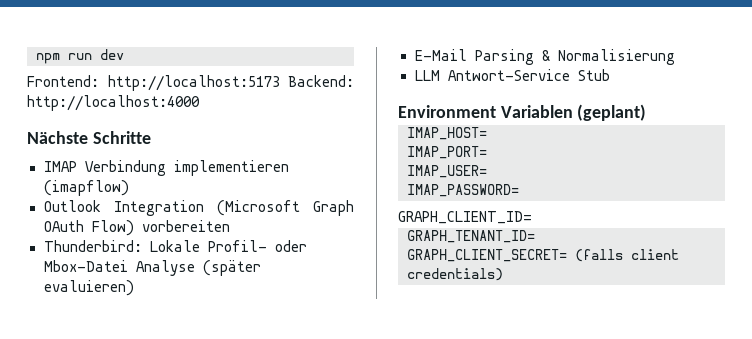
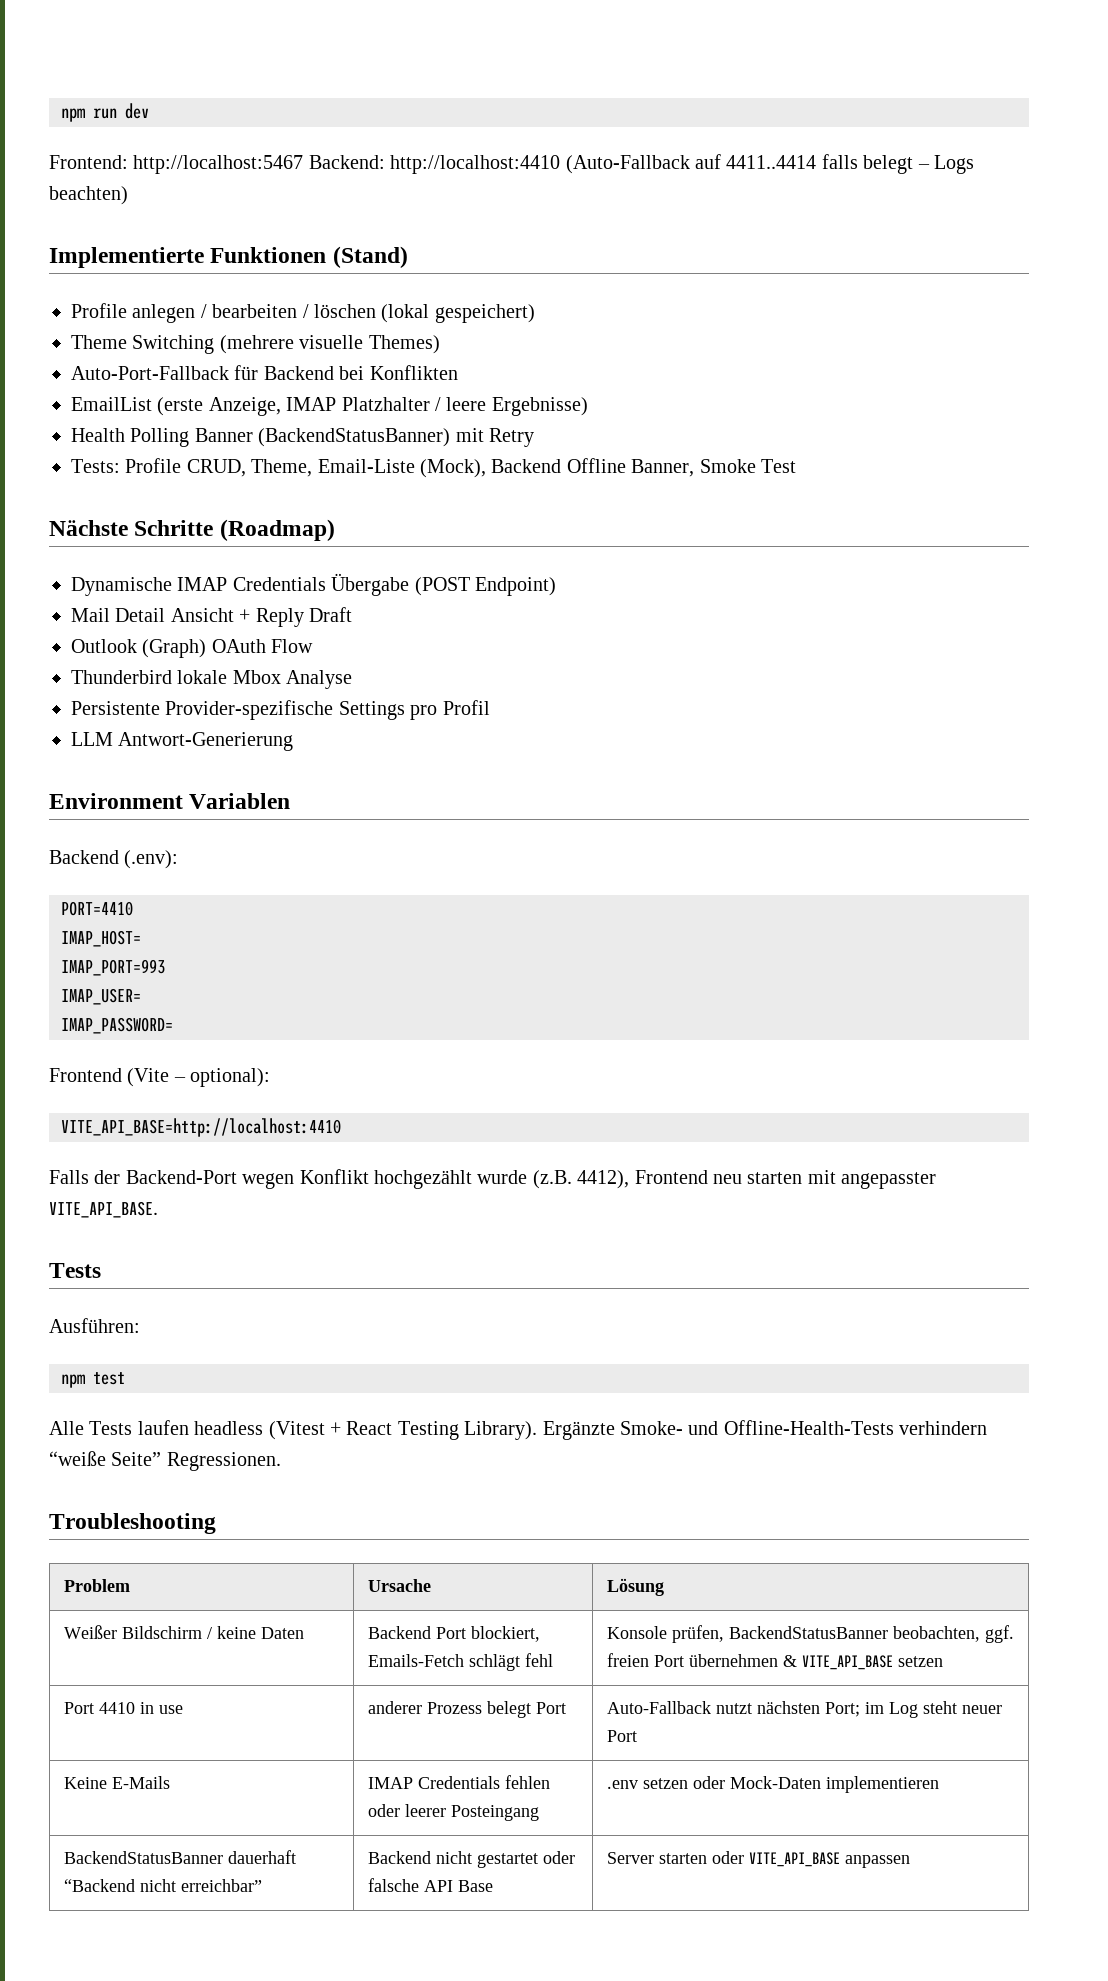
[107,75,354,91] [27,95,200,111] [27,131,151,144] [43,160,289,176] [43,180,129,196] [43,200,355,216] [43,220,230,236] [43,240,307,252] [43,260,261,276] [43,280,134,296] [414,49,675,65] http://localhost:5173 Backend: http://localhost:4000 // Nächste Schritte // IMAP Verbindung implementieren (imapflow) // Outlook Integration (Microsoft Graph OAuth Flow) vorbereiten // Thunderbird: Lokale Profil- oder Mbox-Datei Analyse (später evaluieren) // E-Mail Parsing & Normalisierung -> [133,154,974,174] [49,186,128,205] [49,246,408,268] [71,303,535,323] [71,335,440,354] [71,365,458,380] [71,397,588,416] [71,428,534,447] [71,458,796,478] [49,519,335,541] [71,573,556,596] [71,607,352,627] [71,639,314,658] [71,670,353,689] [71,700,490,720] http://localhost:5467 Backend: http://localhost:4410 (Auto-Fallback auf 4411..4414 falls belegt – Logs beachten) // Implementierte Funktionen (Stand) // Profile anlegen / bearbeiten / löschen (lokal gespeichert) // Theme Switching (mehrere visuelle Themes) // Auto-Port-Fallback für Backend bei Konflikten // EmailList (erste Anzeige, IMAP Platzhalter / leere Ergebnisse) // Health Polling Banner (BackendStatusBanner) mit Retry // Tests: Profile CRUD, Theme, Email-Liste (Mock), Backend Offline Banner, Smoke Test // Nächste Schritte (Roadmap) // Dynamische IMAP Credentials Übergabe (POST Endpoint) // Mail Detail Ansicht + Reply Draft // Outlook (Graph) OAuth Flow // Thunderbird lokale Mbox Analyse // Persistente Provider-spezifische Settings pro Profil
[447,69,610,81] Antwort-Service Stub -> [118,732,294,751] Antwort-Generierung
[577,104,647,121] (geplant) -> [49,850,179,869] [61,901,133,916] // Backend (.env): // PORT=4410
[407,146,487,159] IMAP_PORT= -> [61,959,165,976] IMAP_PORT=993
[398,211,532,224] [407,230,535,243] [407,249,679,262] [407,268,503,281] GRAPH_CLIENT_ID= // GRAPH_TENANT_ID= // GRAPH_CLIENT_SECRET= (falls client credentials) -> [49,1068,271,1087] [61,1118,341,1137] [49,1169,937,1189] [49,1201,158,1218] [49,1263,101,1278] [49,1318,140,1333] [61,1372,125,1388] [49,1420,988,1440] [49,1451,281,1471] [49,1513,216,1534] [63,1579,130,1592] [367,1579,431,1592] [606,1578,664,1596] [63,1625,304,1639] [367,1626,540,1642] [367,1653,553,1671] [606,1625,1014,1643] [606,1653,943,1670] [63,1702,183,1714] [367,1701,566,1718] [606,1701,1002,1718] [606,1730,637,1742] [63,1776,170,1789] [367,1775,550,1789] [367,1804,539,1821] [606,1776,939,1793] [63,1850,296,1864] [63,1879,262,1892] [367,1851,575,1868] [367,1878,493,1892] [606,1851,910,1868] Frontend (Vite – optional): // VITE_API_BASE=http://localhost:4410 // Falls der Backend-Port wegen Konflikt hochgezählt wurde (z.B. 4412), Frontend neu starten mit angepasster VITE_API_BASE. // Tests // Ausführen: // npm test // Alle Tests laufen headless (Vitest + React Testing Library). Ergänzte Smoke- und Offline-Health-Tests verhindern “weiße Seite” Regressionen. // Troubleshooting // Problem | Ursache | Lösung // Weißer Bildschirm / keine Daten | Backend Port blockiert, Emails-Fetch schlägt fehl | Konsole prüfen, BackendStatusBanner beobachten, ggf. freien Port übernehmen & VITE_API_BASE setzen // Port 4410 in use | anderer Prozess belegt Port | Auto-Fallback nutzt nächsten Port; im Log steht neuer Port // Keine E-Mails | IMAP Credentials fehlen oder leerer Posteingang | .env setzen oder Mock-Daten implementieren // BackendStatusBanner dauerhaft “Backend nicht erreichbar” | Backend nicht gestartet oder falsche API Base | Server starten oder VITE_API_BASE anpassen

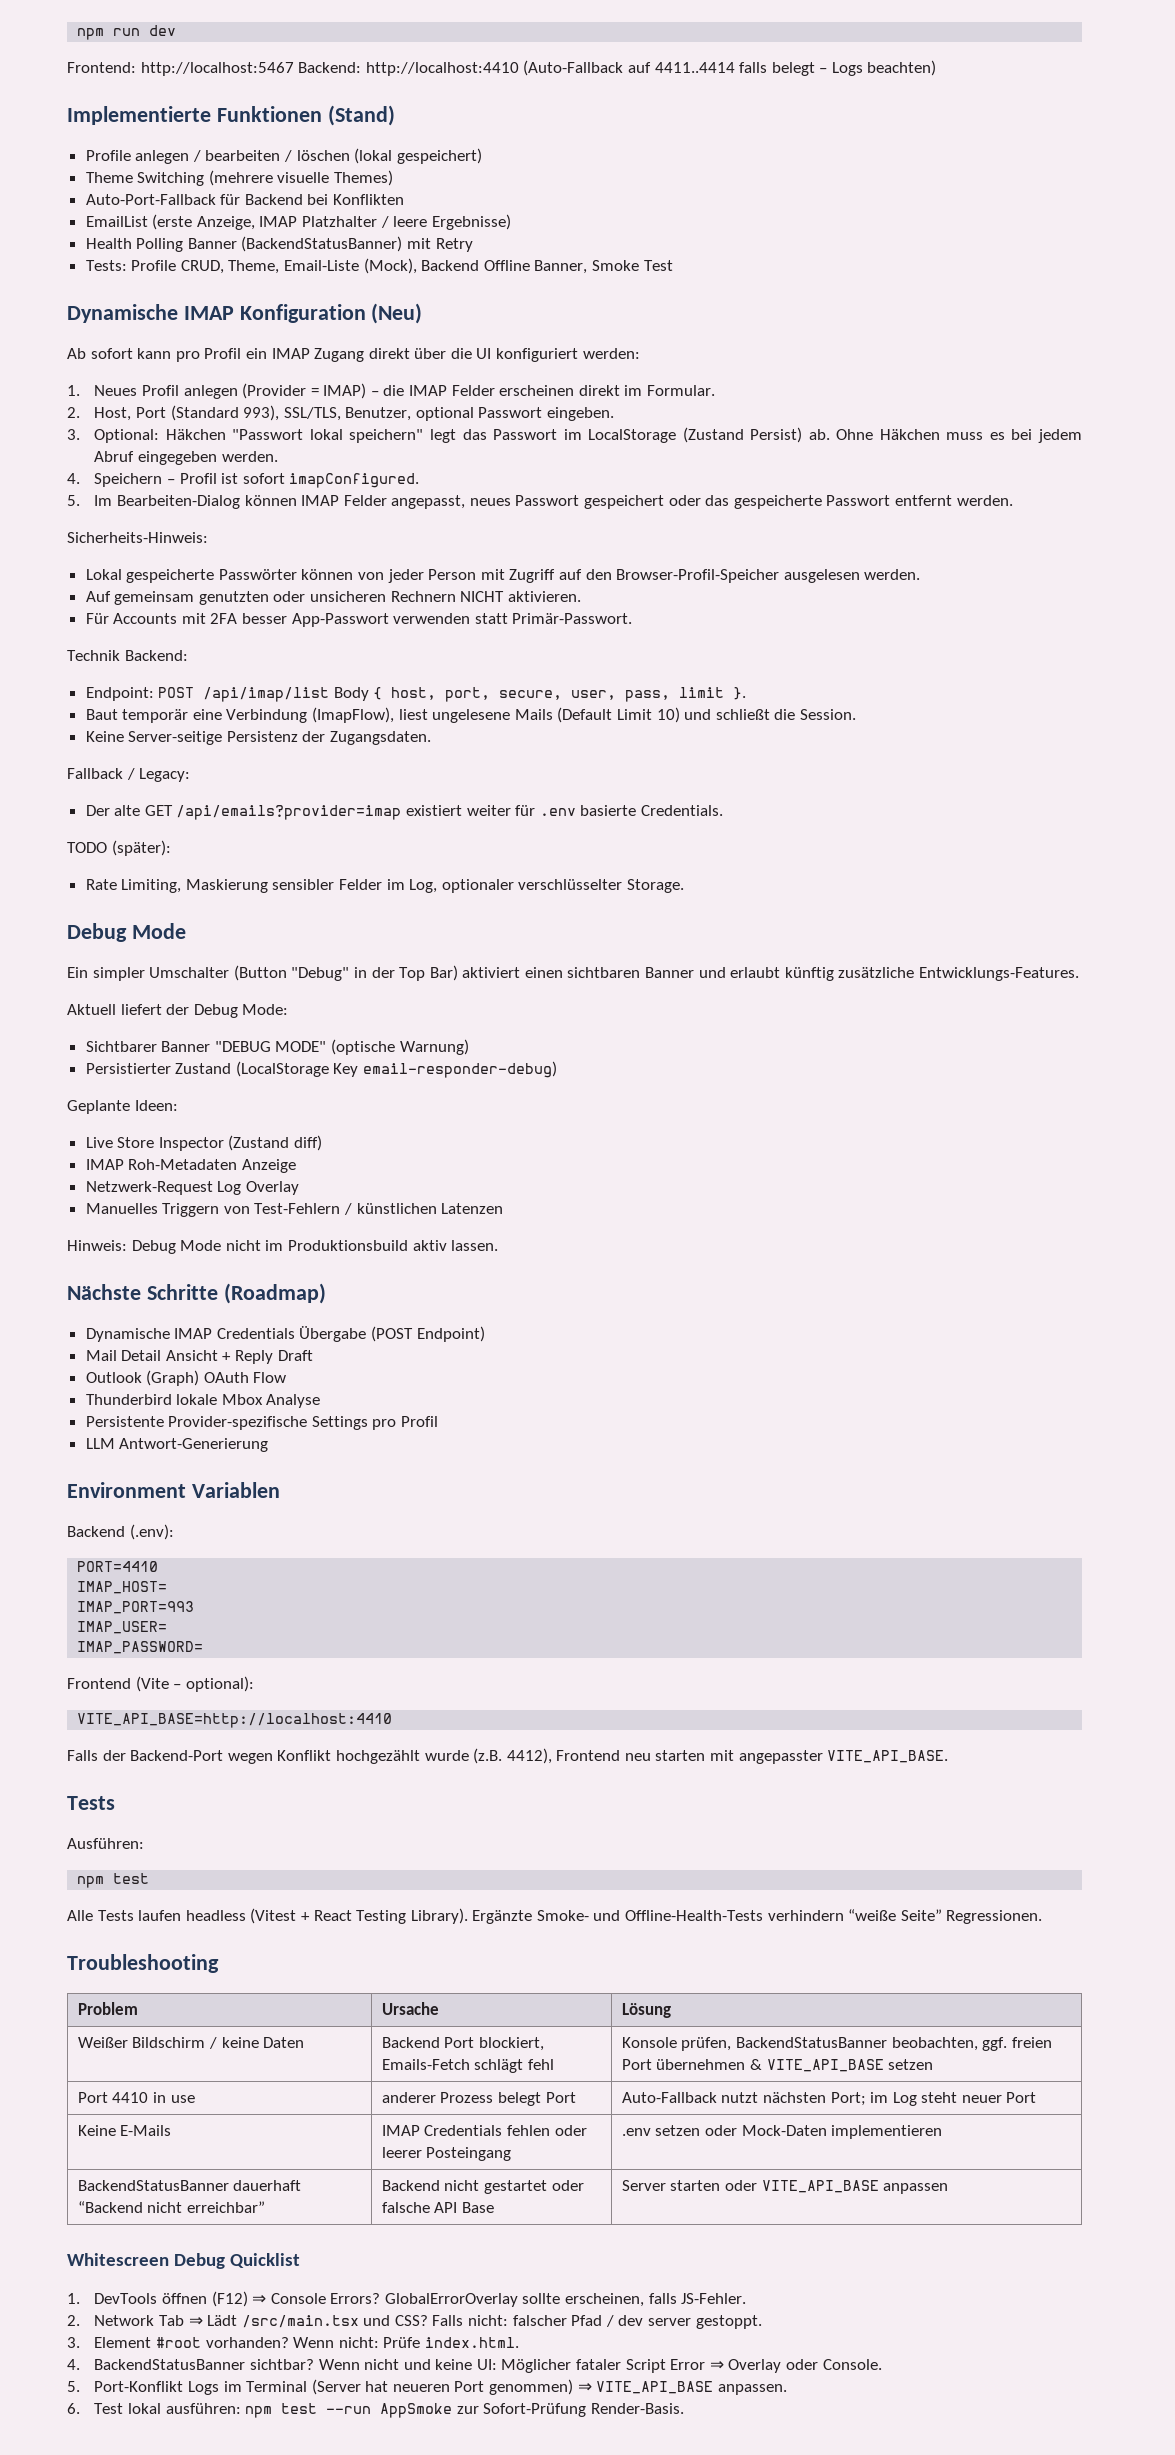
(796, 466) none -> [67,303,423,324] [67,348,640,362] [67,383,716,399] [67,405,615,421] [67,427,1083,443] [94,451,278,465] [67,473,420,488] [67,495,1013,509] [67,532,208,543] [85,569,921,583] [85,591,581,605] [85,613,633,627] [67,650,188,661] [85,687,747,702] [85,707,856,723] [85,731,432,745] [67,768,191,782] [85,805,724,820] [67,840,171,856] [85,879,685,893] [67,923,186,942] [67,965,1080,981] [67,1004,289,1018] [85,1039,469,1055] [85,1061,558,1078] [67,1100,178,1114] [85,1135,323,1151] [85,1159,296,1173] [85,1181,299,1195] [85,1203,504,1217] [67,1240,499,1254] // Dynamische IMAP Konfiguration (Neu) // Ab sofort kann pro Profil ein IMAP Zugang direkt über die UI konfiguriert werden: // 1. Neues Profil anlegen (Provider = IMAP) – die IMAP Felder erscheinen direkt im Formular. // 2. Host, Port (Standard 993), SSL/TLS, Benutzer, optional Passwort eingeben. // 3. Optional: Häkchen "Passwort lokal speichern" legt das Passwort im LocalStorage (Zustand Persist) ab. Ohne Häkchen muss es bei jedem Abruf eingegeben werden. // 4. Speichern – Profil ist sofort imapConfigured. // 5. Im Bearbeiten-Dialog können IMAP Felder angepasst, neues Passwort gespeichert oder das gespeicherte Passwort entfernt werden. // Sicherheits-Hinweis: // Lokal gespeicherte Passwörter können von jeder Person mit Zugriff auf den Browser-Profil-Speicher ausgelesen werden. // Auf gemeinsam genutzten oder unsicheren Rechnern NICHT aktivieren. // Für Accounts mit 2FA besser App-Passwort verwenden statt Primär-Passwort. // Technik Backend: // Endpoint: POST /api/imap/list Body { host, port, secure, user, pass, limit }. // Baut temporär eine Verbindung (ImapFlow), liest ungelesene Mails (Default Limit 10) und schließt die Session. // Keine Server-seitige Persistenz der Zugangsdaten. // Fallback / Legacy: // Der alte GET /api/emails?provider=imap existiert weiter für .env basierte Credentials. // TODO (später): // Rate Limiting, Maskierung sensibler Felder im Log, optionaler verschlüsselter Storage. // Debug Mode // Ein simpler Umschalter (Button "Debug" in der Top Bar) aktiviert einen sichtbaren Banner und erlaubt künftig zusätzliche Entwicklungs-Features. // Aktuell liefert der Debug Mode: // Sichtbarer Banner "DEBUG MODE" (optische Warnung) // Persistierter Zustand (LocalStorage Key email-responder-debug) // Geplante Ideen: // Live Store Inspector (Zustand diff) // IMAP Roh-Metadaten Anzeige // Netzwerk-Request Log Overlay // Manuelles Triggern von Test-Fehlern / künstlichen Latenzen // Hinweis: Debug Mode nicht im Produktionsbuild aktiv lassen.
(910, 1861) none -> [67,2253,301,2269] [67,2291,747,2307] [67,2315,762,2329] [67,2337,519,2348] [67,2359,882,2373] [67,2379,787,2395] [67,2403,684,2418] // Whitescreen Debug Quicklist // 1. DevTools öffnen (F12) ⇒ Console Errors? GlobalErrorOverlay sollte erscheinen, falls JS-Fehler. // 2. Network Tab ⇒ Lädt /src/main.tsx und CSS? Falls nicht: falscher Pfad / dev server gestoppt. // 3. Element #root vorhanden? Wenn nicht: Prüfe index.html. // 4. BackendStatusBanner sichtbar? Wenn nicht und keine UI: Möglicher fataler Script Error ⇒ Overlay oder Console. // 5. Port-Konflikt Logs im Terminal (Server hat neueren Port genommen) ⇒ VITE_API_BASE anpassen. // 6. Test lokal ausführen: npm test --run AppSmoke zur Sofort-Prüfung Render-Basis.

